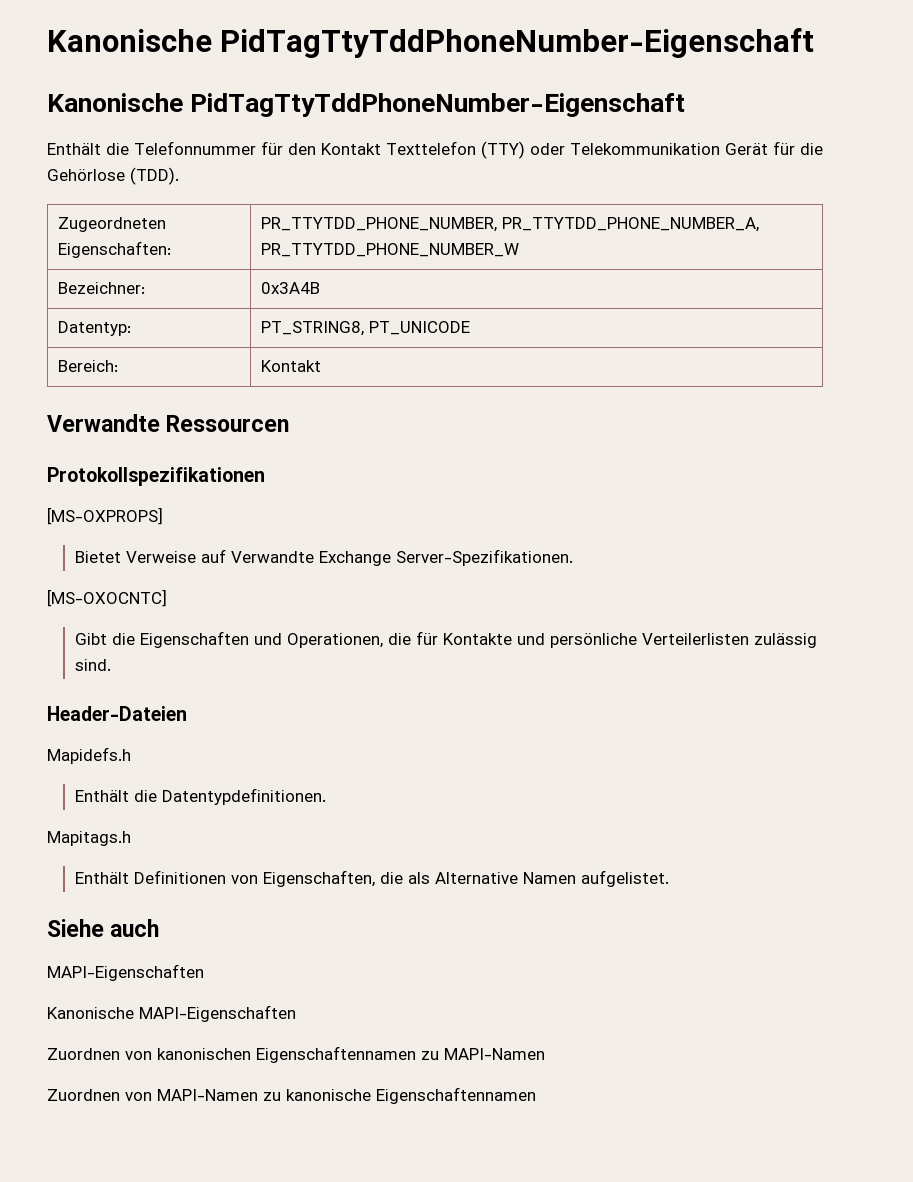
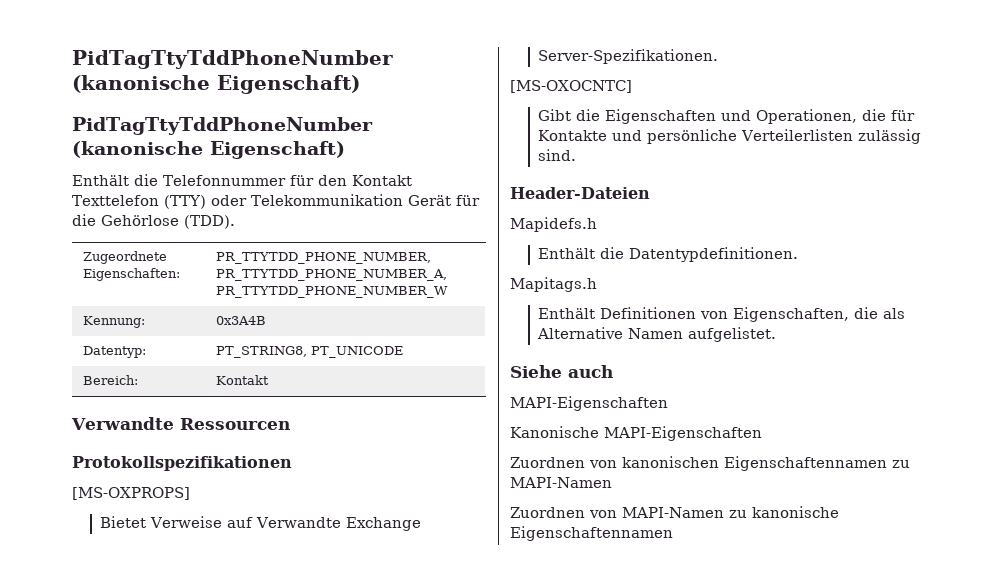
[47,28,815,58] [47,93,686,117] Kanonische PidTagTtyTddPhoneNumber-Eigenschaft // Kanonische PidTagTtyTddPhoneNumber-Eigenschaft -> [72,50,393,69] [72,75,360,94] [72,117,373,135] [72,141,345,159] PidTagTtyTddPhoneNumber (kanonische Eigenschaft) // PidTagTtyTddPhoneNumber (kanonische Eigenschaft)
[57,217,166,232] Zugeordneten -> [83,251,168,264] Zugeordnete
[57,282,145,294] Bezeichner: -> [83,316,146,328] Kennung:

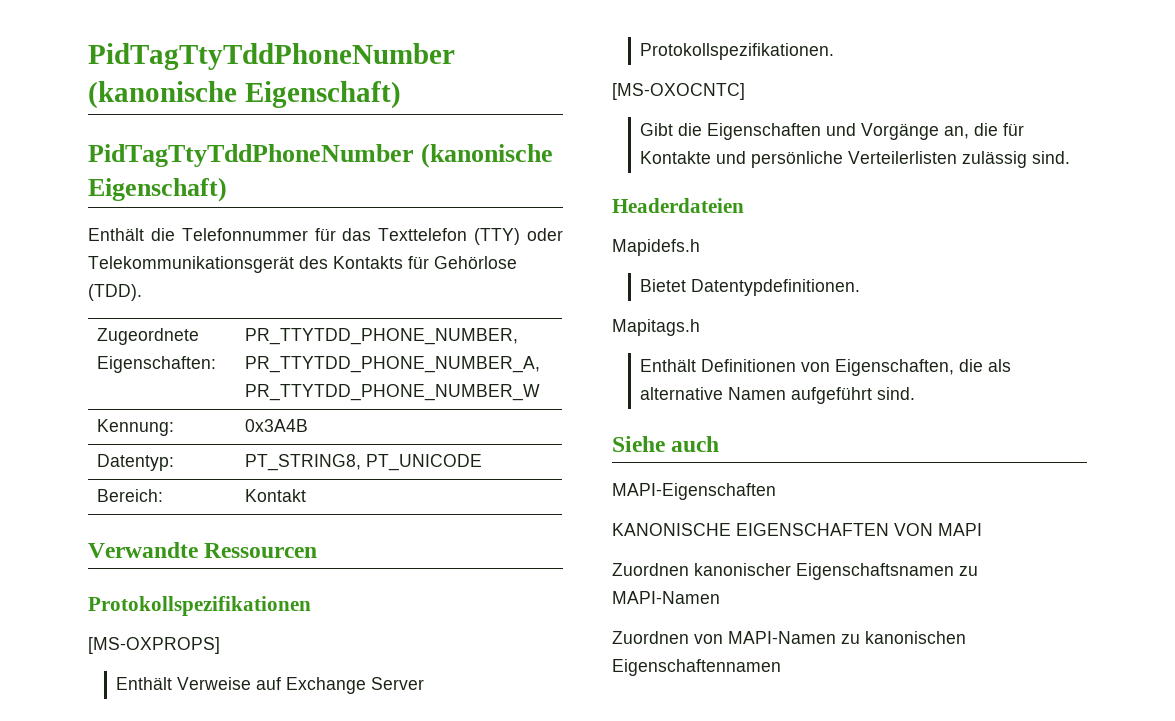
[317,175,412,186] den Kontakt -> [342,228,372,241] das
[250,194,480,206] [72,214,96,226] Telekommunikation Gerät für die -> [88,256,429,273] Telekommunikationsgerät des Kontakts für
[99,516,146,528] Bietet -> [116,677,173,690] Enthält
[255,517,421,531] [537,49,718,64] Verwandte Exchange Server-Spezifikationen. -> [286,677,425,694] [640,43,835,60] Exchange Server Protokollspezifikationen.
[755,109,857,124] Operationen, -> [861,123,970,140] Vorgänge an,
[510,187,650,199] Header-Dateien -> [612,198,744,213] Headerdateien
[537,247,624,259] Enthält die -> [640,279,687,292] Bietet
[536,327,776,342] Alternative Namen aufgelistet. -> [640,387,916,404] alternative Namen aufgeführt sind.
[510,426,762,441] [510,456,887,471] Kanonische MAPI-Eigenschaften // Zuordnen von kanonischen Eigenschaftennamen -> [612,523,982,536] [612,563,954,580] KANONISCHE EIGENSCHAFTEN VON MAPI // Zuordnen kanonischer Eigenschaftsnamen
[752,506,839,518] kanonische -> [865,631,966,644] kanonischen

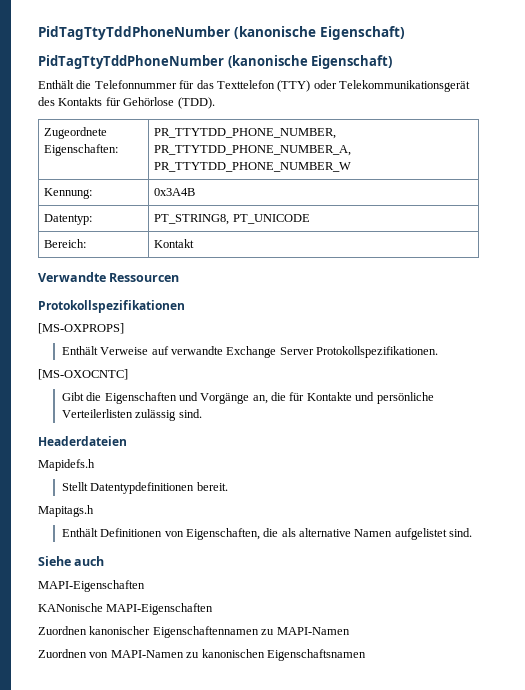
(282, 683) none -> [170,346,223,355] verwandte
[640,279,861,296] Bietet Datentypdefinitionen. -> [61,482,228,494] Stellt Datentypdefinitionen bereit.
[791,387,873,404] aufgeführt -> [394,528,447,540] aufgelistet
[612,523,982,536] KANONISCHE EIGENSCHAFTEN VON MAPI -> [38,603,214,615] KANonische MAPI-Eigenschaften
[796,563,954,580] Eigenschaftsnamen -> [152,626,259,638] Eigenschaftennamen
[612,659,781,676] Eigenschaftennamen -> [266,649,366,661] Eigenschaftsnamen

